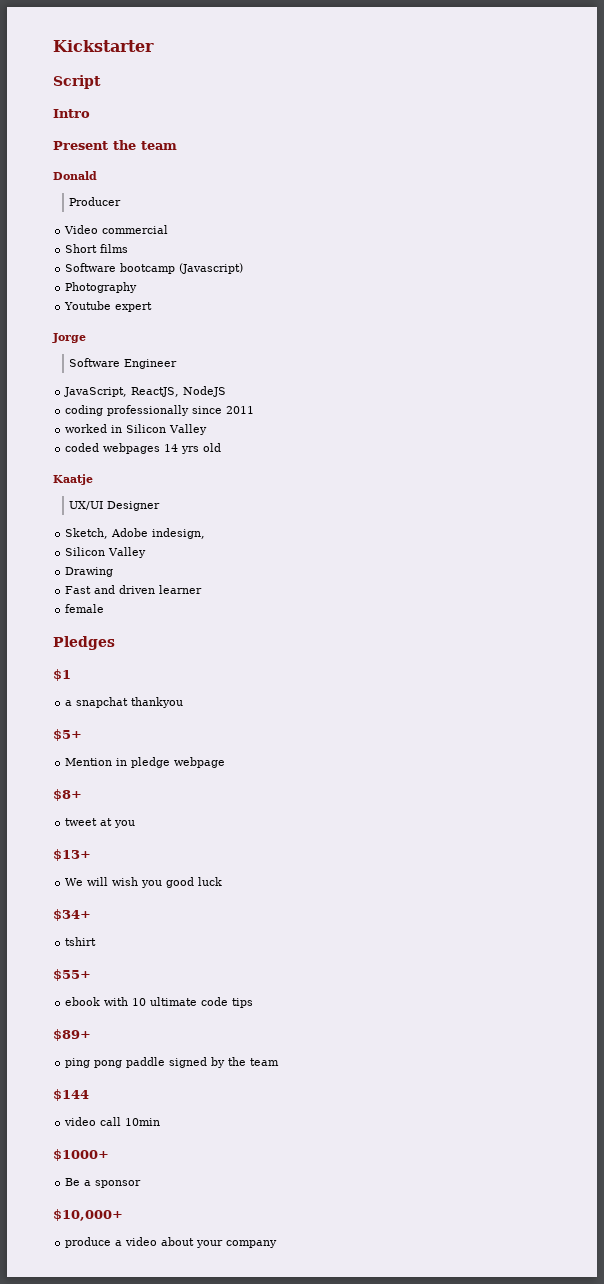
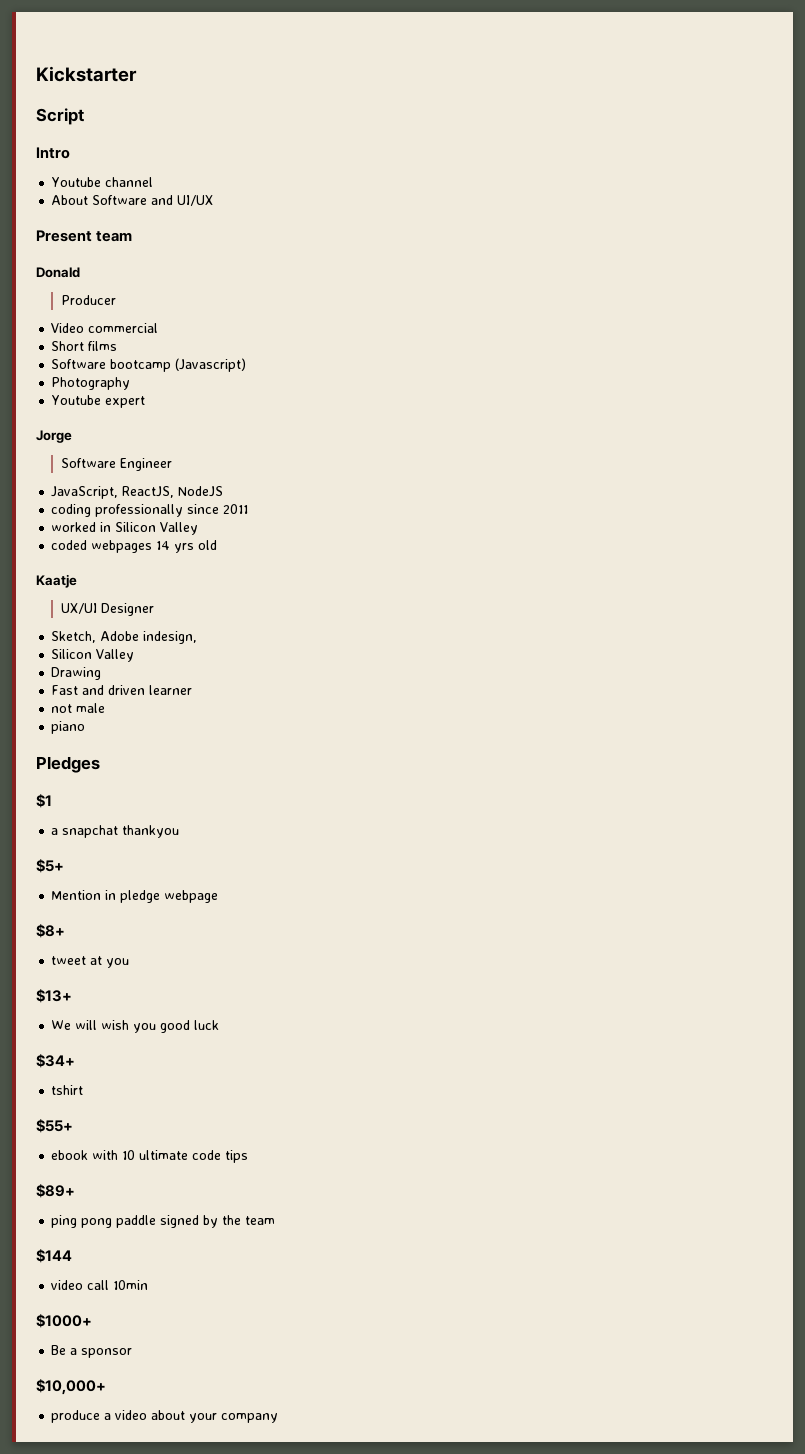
(90, 113) none -> [51,177,154,187] [51,195,214,206] // Youtube channel // About Software and UI/UX
[113,140,136,150] the -> (92, 236) none
[65,604,105,613] female -> [51,703,106,713] [51,721,86,734] not male // piano

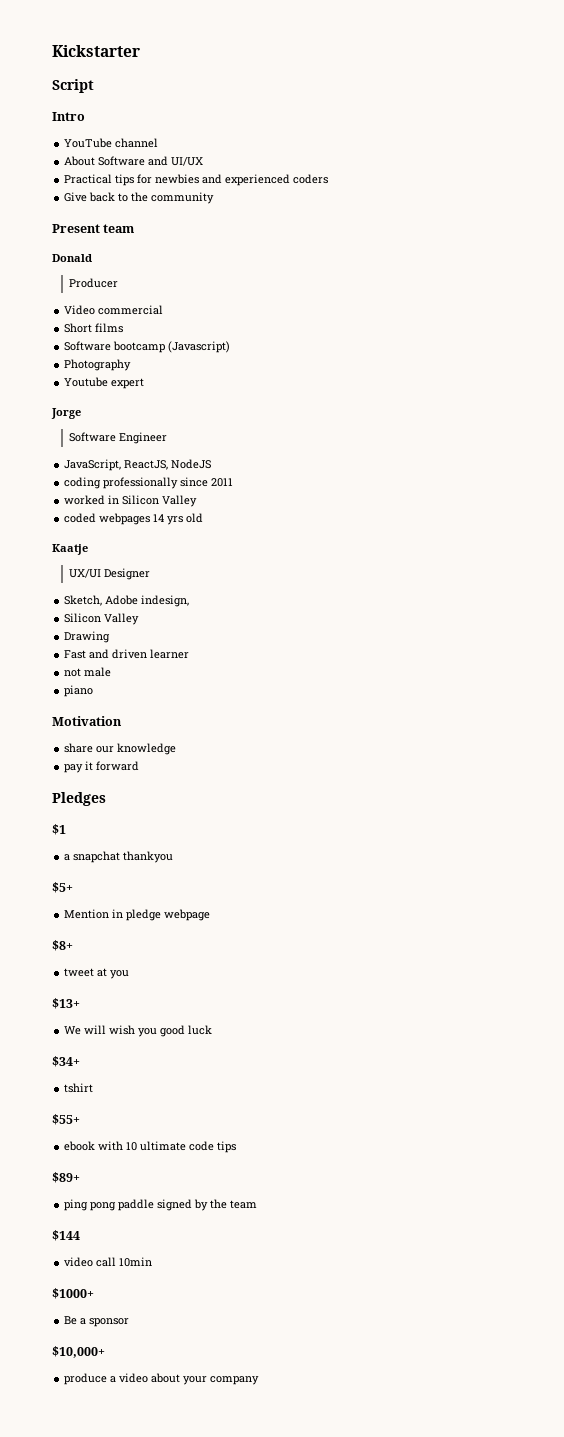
[51,177,102,187] Youtube -> [64,138,113,148] YouTube
(214, 200) none -> [64,174,329,186] [64,192,215,204] // Practical tips for newbies and experienced coders // Give back to the community
(86, 727) none -> [52,716,122,726] [64,743,177,755] [64,761,140,773] // Motivation // share our knowledge // pay it forward

